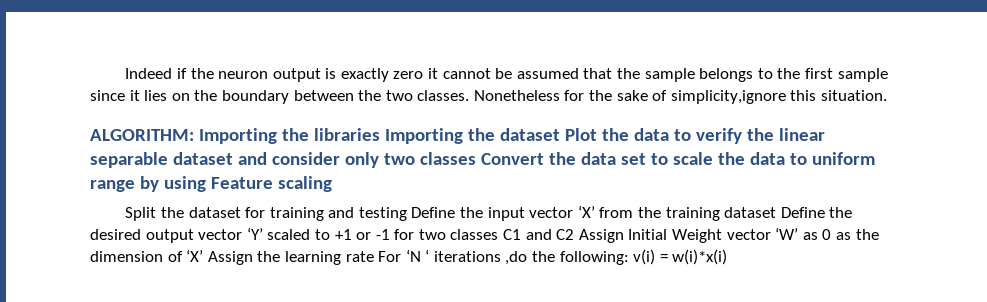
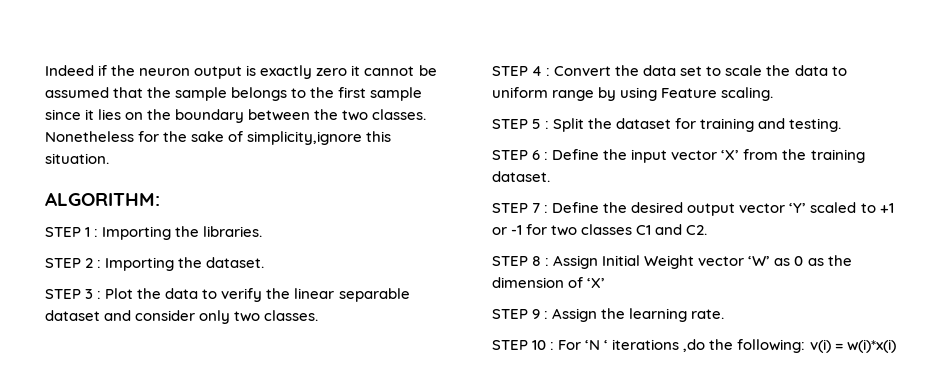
[198,128,560,144] Importing the libraries Importing the dataset -> [45,226,263,240] [45,257,265,271] [45,289,102,299] // STEP 1 : Importing the libraries. // STEP 2 : Importing the dataset. // STEP 3 :
[419,152,476,165] classes -> [264,310,319,321] [492,66,551,76] classes. // STEP 4 :
[277,176,332,192] scaling // -> [721,87,774,101] [492,119,550,129] scaling. // STEP 5 :
[358,207,407,221] testing -> [789,118,842,132] [492,150,549,160] testing. // STEP 6 :
[724,207,777,218] dataset -> [492,171,550,182] [492,203,549,213] dataset. // STEP 7 :
[556,229,575,240] C2 -> [686,225,708,235] [492,256,550,266] C2. // STEP 8 :
[207,251,374,265] Assign the learning rate -> [492,308,725,322] [492,340,555,350] // STEP 9 : Assign the learning rate. // STEP 10 :

